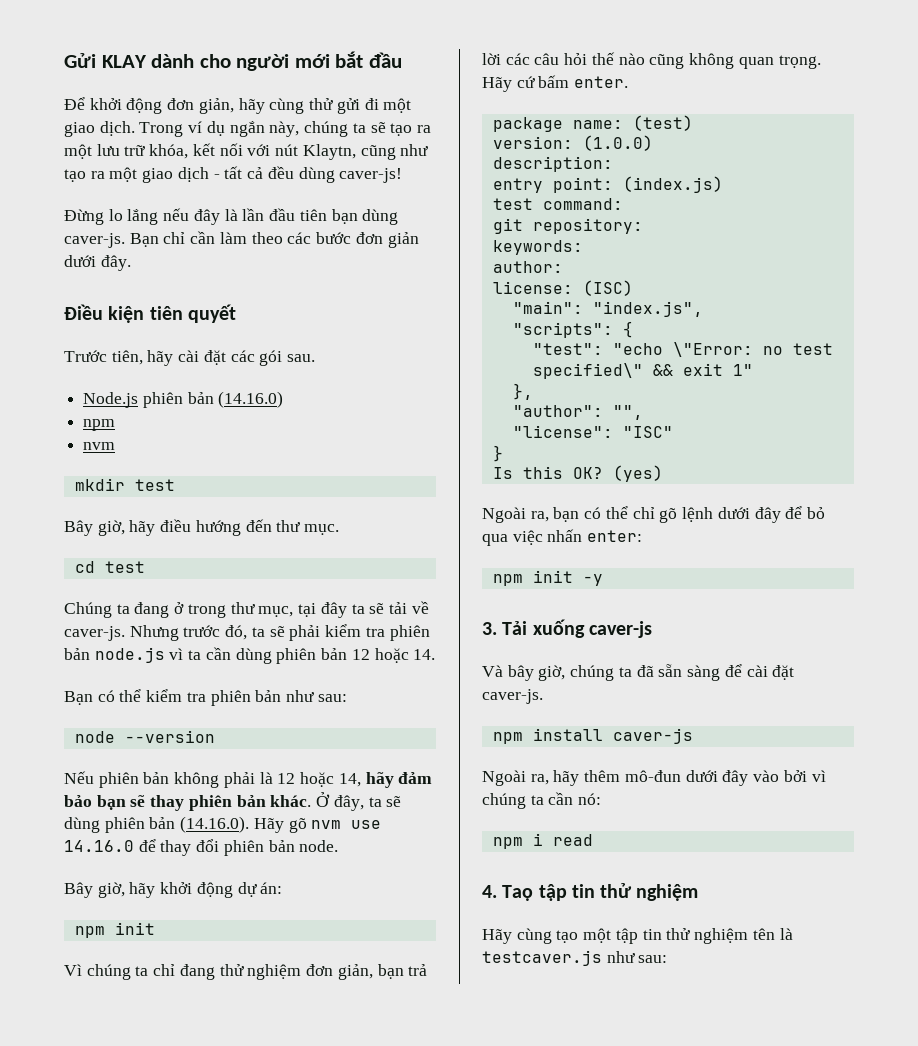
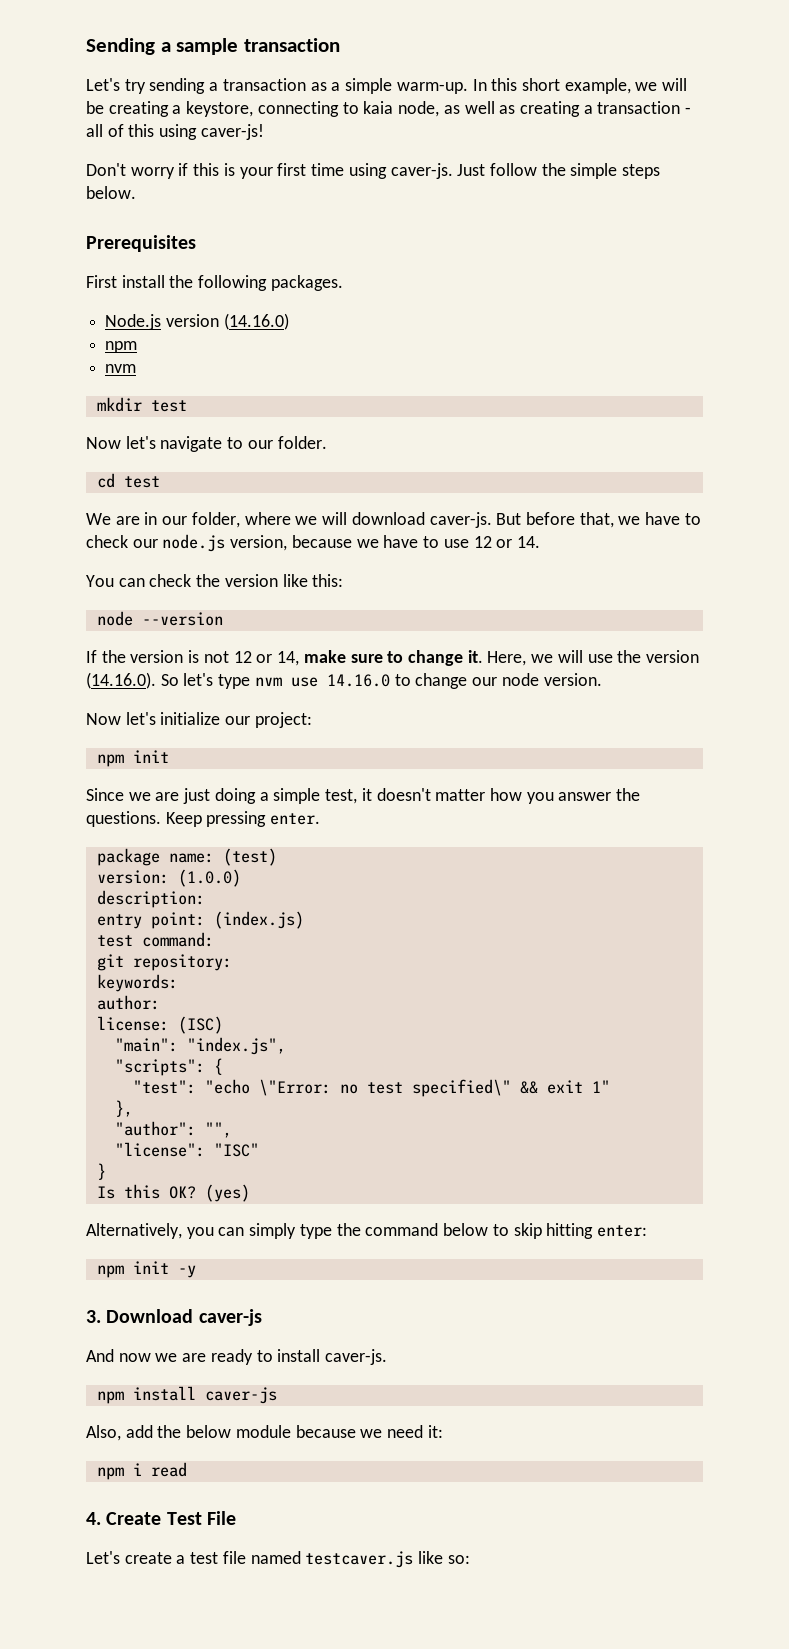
[64,51,402,71] [64,97,412,114] [64,121,431,137] [64,143,429,160] [64,166,403,183] [64,208,399,225] [64,231,419,248] [64,255,131,271] [64,304,236,323] [64,350,316,366] Gửi KLAY dành cho người mới bắt đầu // Để khởi động đơn giản, hãy cùng thử gửi đi một giao dịch. Trong ví dụ ngắn này, chúng ta sẽ tạo ra một lưu trữ khóa, kết nối với nút Klaytn, cũng như tạo ra một giao dịch - tất cả đều dùng caver-js! // Đừng lo lắng nếu đây là lần đầu tiên bạn dùng caver-js. Bạn chỉ cần làm theo các bước đơn giản dưới đây. // Điều kiện tiên quyết // Trước tiên, hãy cài đặt các gói sau. -> [86,38,340,55] [86,78,688,94] [86,101,692,117] [86,124,264,140] [86,163,661,179] [86,186,136,199] [86,235,196,252] [86,275,343,291] Sending a sample transaction // Let's try sending a transaction as a simple warm-up. In this short example, we will be creating a keystore, connecting to kaia node, as well as creating a transaction - all of this using caver-js! // Don't worry if this is your first time using caver-js. Just follow the simple steps below. // Prerequisites // First install the following packages.
[142,392,214,408] phiên bản -> [165,314,219,327] version
[64,519,340,536] [74,561,145,573] [64,601,429,618] [64,624,430,641] [64,647,436,664] [64,689,347,706] [74,730,215,743] [64,771,433,788] [64,792,402,811] [64,816,382,833] [64,839,339,856] [64,882,283,898] [74,922,155,938] [64,964,428,980] [482,52,821,69] [482,75,570,92] Bây giờ, hãy điều hướng đến thư mục. // cd test // Chúng ta đang ở trong thư mục, tại đây ta sẽ tải về caver-js. Nhưng trước đó, ta sẽ phải kiểm tra phiên bản node.js vì ta cần dùng phiên bản 12 hoặc 14. // Bạn có thể kiểm tra phiên bản như sau: // node --version // Nếu phiên bản không phải là 12 hoặc 14, hãy đảm bảo bạn sẽ thay phiên bản khác. Ở đây, ta sẽ dùng phiên bản (14.16.0). Hãy gõ nvm use 14.16.0 để thay đổi phiên bản node. // Bây giờ, hãy khởi động dự án: // npm init // Vì chúng ta chỉ đang thử nghiệm đơn giản, bạn trả lời các câu hỏi thế nào cũng không quan trọng. Hãy cứ bấm -> [86,436,327,452] [96,473,160,488] [86,512,701,528] [86,534,540,552] [86,574,344,587] [96,611,223,626] [86,650,700,666] [86,672,602,689] [86,712,312,728] [96,750,169,767] [86,788,641,804] [86,811,267,827] Now let's navigate to our folder. // cd test // We are in our folder, where we will download caver-js. But before that, we have to check our node.js version, because we have to use 12 or 14. // You can check the version like this: // node --version // If the version is not 12 or 14, make sure to change it. Here, we will use the version (14.16.0). So let's type nvm use 14.16.0 to change our node version. // Now let's initialize our project: // npm init // Since we are just doing a simple test, it doesn't matter how you answer the questions. Keep pressing
[482,506,825,523] [482,529,583,546] Ngoài ra, bạn có thể chỉ gõ lệnh dưới đây để bỏ qua việc nhấn -> [86,1223,594,1239] Alternatively, you can simply type the command below to skip hitting
[502,619,652,638] [482,664,795,681] [482,689,543,704] [492,728,693,744] [482,770,826,786] [482,792,602,809] [492,833,593,849] [482,883,699,901] [482,928,793,944] [482,950,668,966] Tải xuống caver-js // Và bây giờ, chúng ta đã sẵn sàng để cài đặt caver-js. // npm install caver-js // Ngoài ra, hãy thêm mô-đun dưới đây vào bởi vì chúng ta cần nó: // npm i read // 4. Taọ tập tin thử nghiệm // Hãy cùng tạo một tập tin thử nghiệm tên là testcaver.js như sau: -> [106,1309,262,1326] [86,1349,388,1365] [96,1386,277,1404] [86,1425,443,1441] [96,1462,187,1480] [86,1511,236,1525] [86,1551,470,1568] Download caver-js // And now we are ready to install caver-js. // npm install caver-js // Also, add the below module because we need it: // npm i read // 4. Create Test File // Let's create a test file named testcaver.js like so:

